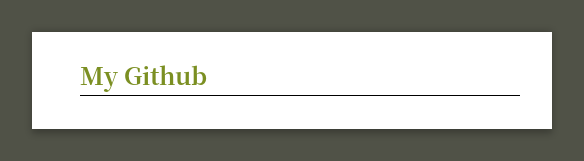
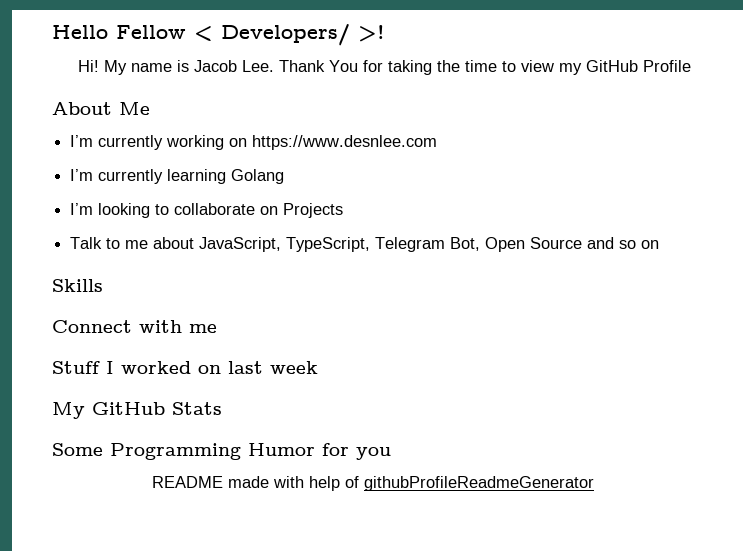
[80,65,208,92] My Github -> [52,24,385,46] [77,60,691,75] [52,102,150,115] [70,135,438,150] [70,169,285,184] [70,203,344,218] [70,237,660,252] [52,279,103,292] [52,320,217,333] [52,361,318,374] [52,402,222,419] [52,443,391,460] [151,476,594,491] Hello Fellow < Developers/ >! // Hi! My name is Jacob Lee. Thank You for taking the time to view my GitHub Profile // About Me // I’m currently working on https://www.desnlee.com // I’m currently learning Golang // I’m looking to collaborate on Projects // Talk to me about JavaScript, TypeScript, Telegram Bot, Open Source and so on // Skills // Connect with me // Stuff I worked on last week // My GitHub Stats // Some Programming Humor for you // README made with help of githubProfileReadmeGenerator

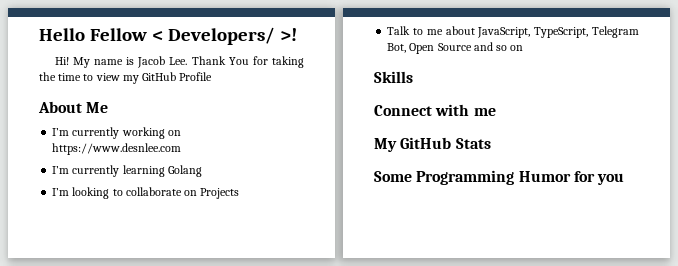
[52,361,318,374] // Stuff I worked on last week -> (496, 112) none
[151,476,594,491] // README made with help of githubProfileReadmeGenerator -> (625, 179) none

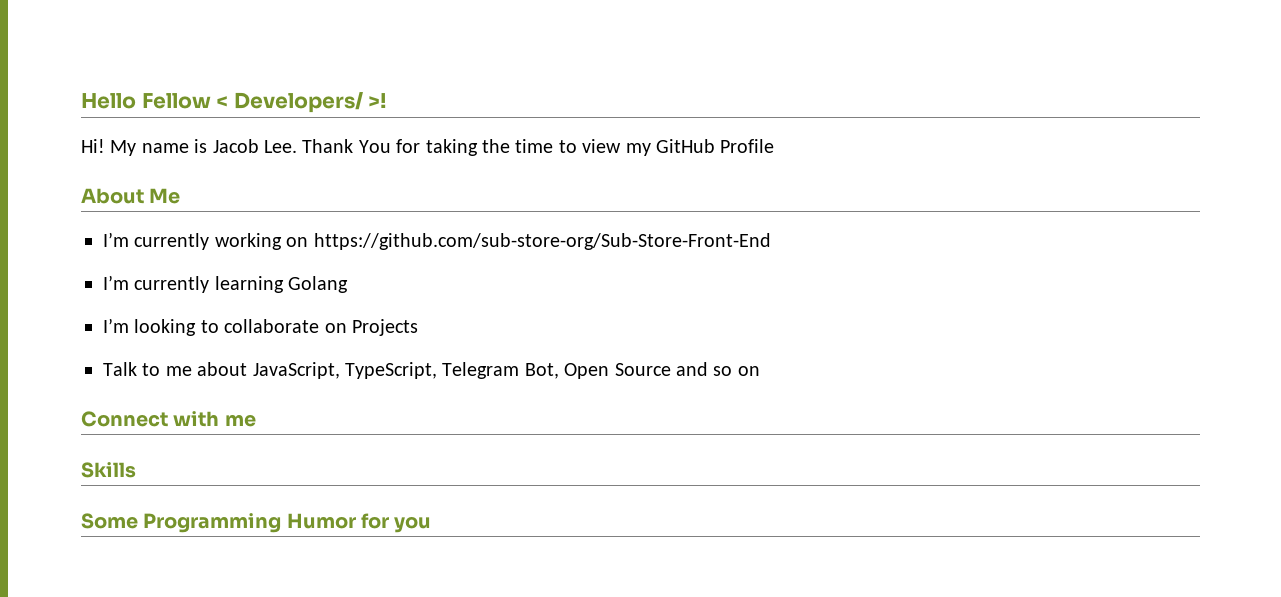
[52,143,182,155] https://www.desnlee.com -> [313,233,771,250] https://github.com/sub-store-org/Sub-Store-Front-End
[374,71,413,83] // Skills -> (760, 371) none
[374,137,491,152] My GitHub Stats -> [81,462,136,478] Skills

